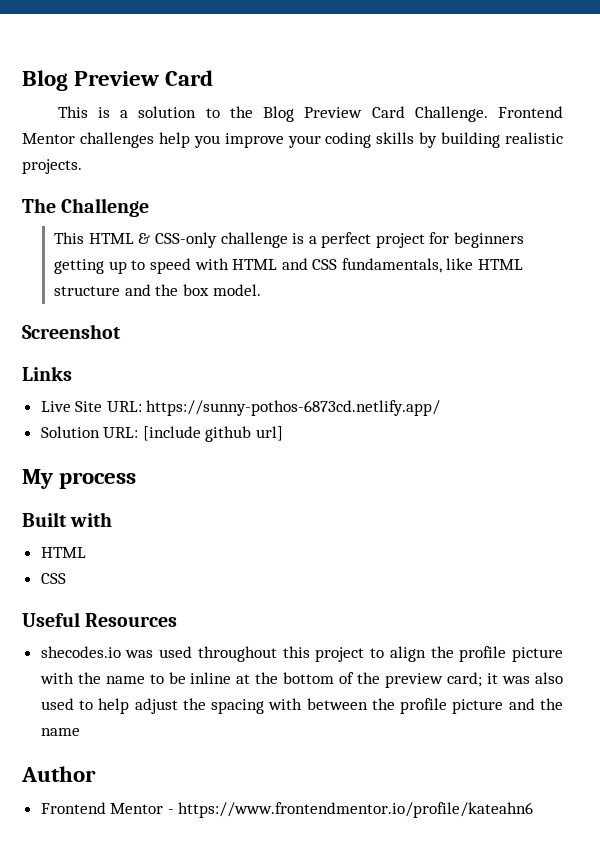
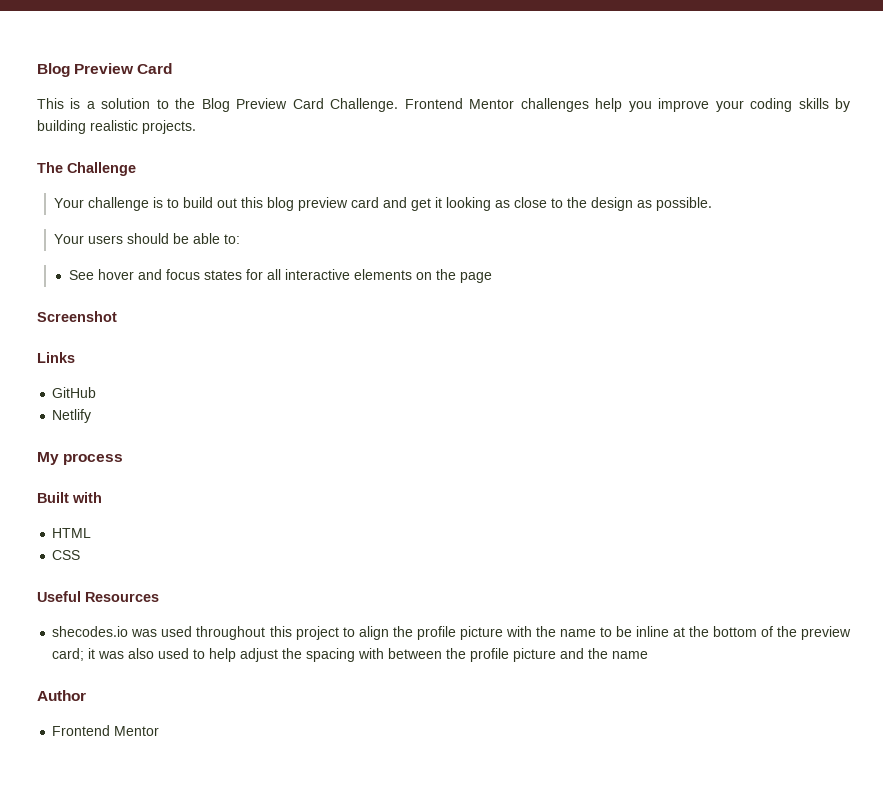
[54,232,525,248] [54,258,524,274] [54,284,261,296] [22,324,121,339] [22,366,72,381] [40,400,441,416] [40,426,284,442] This HTML & CSS-only challenge is a perfect project for beginners getting up to speed with HTML and CSS fundamentals, like HTML structure and the box model. // Screenshot // Links // Live Site URL: https://sunny-pothos-6873cd.netlify.app/ // Solution URL: [include github url] -> [53,197,712,211] [53,233,240,244] [69,269,493,283] [37,311,117,322] [37,352,75,363] [52,387,97,398] [52,409,92,423] Your challenge is to build out this blog preview card and get it looking as close to the design as possible. // Your users should be able to: // See hover and focus states for all interactive elements on the page // Screenshot // Links // GitHub // Netlify
[167,802,534,818] - https://www.frontendmentor.io/profile/kateahn6 -> (160, 731) none

